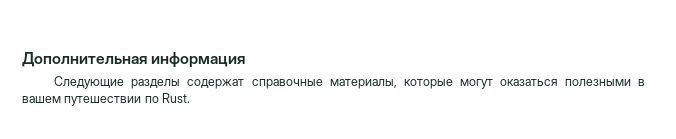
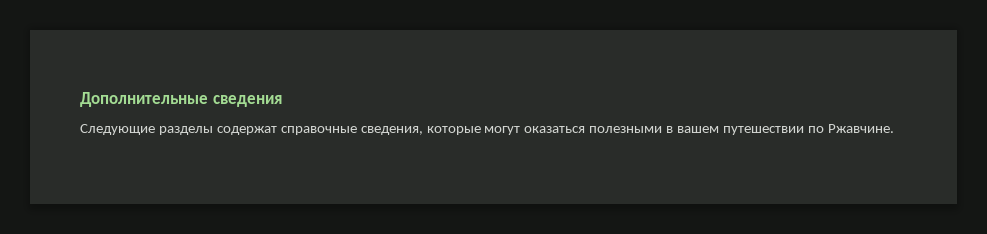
[22,52,246,68] Дополнительная информация -> [80,92,282,107] Дополнительные сведения
[329,79,397,89] материалы, -> [360,126,423,135] сведения,
[162,93,191,103] Rust. -> [827,124,894,133] Ржавчине.

